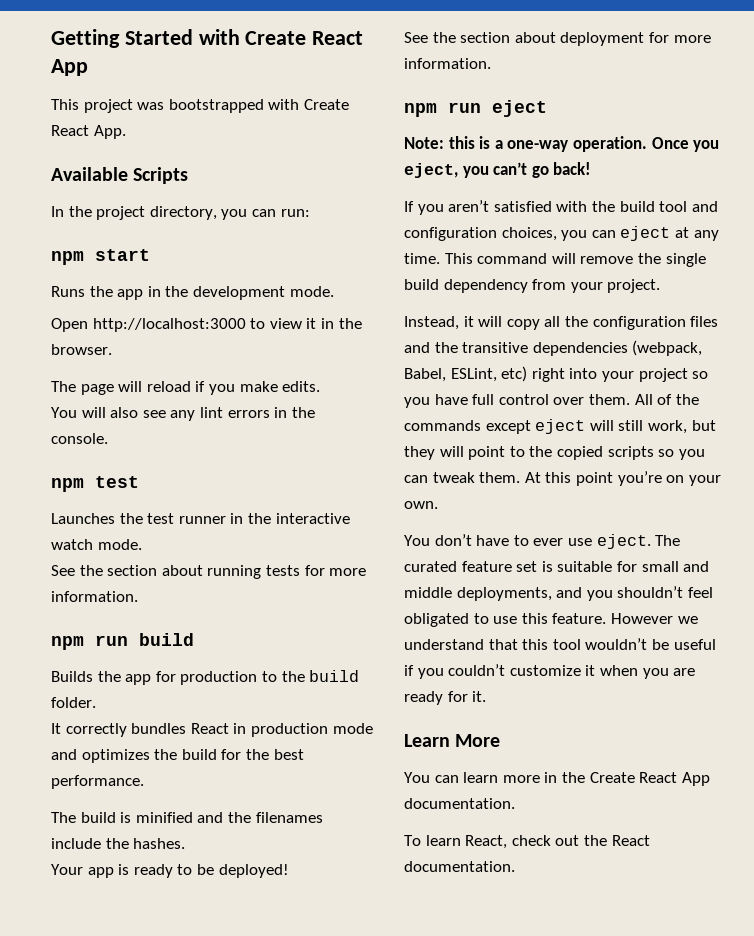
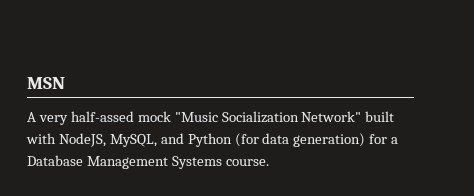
[51,29,364,48] [51,59,88,76] [51,99,349,113] [51,125,126,139] [51,167,189,184] [51,206,310,220] [51,249,150,265] [51,286,334,300] [51,318,362,332] [51,344,112,355] [51,381,321,395] [51,407,315,421] [51,433,108,444] [51,476,139,492] [51,513,350,524] [51,539,142,550] [51,565,367,579] [51,591,138,602] [51,633,194,650] [51,670,360,685] [51,697,96,708] [51,723,373,737] [51,749,304,763] [51,775,144,789] [51,812,323,823] [51,838,186,849] [51,864,289,878] [404,32,711,46] [404,58,491,69] [404,100,547,117] [404,136,720,152] [404,162,592,178] [404,200,718,215] [404,226,719,241] [404,253,706,267] [404,279,661,293] [404,316,719,330] [404,340,703,356] [404,366,709,382] [404,394,699,408] [404,419,716,434] [404,446,705,460] [404,471,721,486] [404,501,438,509] [404,534,681,549] [404,561,710,572] [404,586,713,601] [404,613,698,627] [404,638,716,650] [404,664,696,679] [404,691,487,705] [404,734,501,747] [404,772,710,786] [404,798,515,809] [404,835,650,849] [404,861,515,872] Getting Started with Create React App // This project was bootstrapped with Create React App. // Available Scripts // In the project directory, you can run: // npm start // Runs the app in the development mode. // Open http://localhost:3000 to view it in the browser. // The page will reload if you make edits. // You will also see any lint errors in the console. // npm test // Launches the test runner in the interactive watch mode. // See the section about running tests for more information. // npm run build // Builds the app for production to the build folder. // It correctly bundles React in production mode and optimizes the build for the best performance. // The build is minified and the filenames include the hashes. // Your app is ready to be deployed! // See the section about deployment for more information. // npm run eject // Note: this is a one-way operation. Once you eject, you can’t go back! // If you aren’t satisfied with the build tool and configuration choices, you can eject at any time. This command will remove the single build dependency from your project. // Instead, it will copy all the configuration files and the transitive dependencies (webpack, Babel, ESLint, etc) right into your project so you have full control over them. All of the commands except eject will still work, but they will point to the copied scripts so you can tweak them. At this point you’re on your own. // You don’t have to ever use eject. The curated feature set is suitable for small and middle deployments, and you shouldn’t feel obligated to use this feature. However we understand that this tool wouldn’t be useful if you couldn’t customize it when you are ready for it. // Learn More // You can learn more in the Create React App documentation. // To learn React, check out the React documentation. -> [27,77,65,89] [27,111,395,125] [26,133,399,147] [27,155,269,169] MSN // A very half-assed mock "Music Socialization Network" built with NodeJS, MySQL, and Python (for data generation) for a Database Management Systems course.

